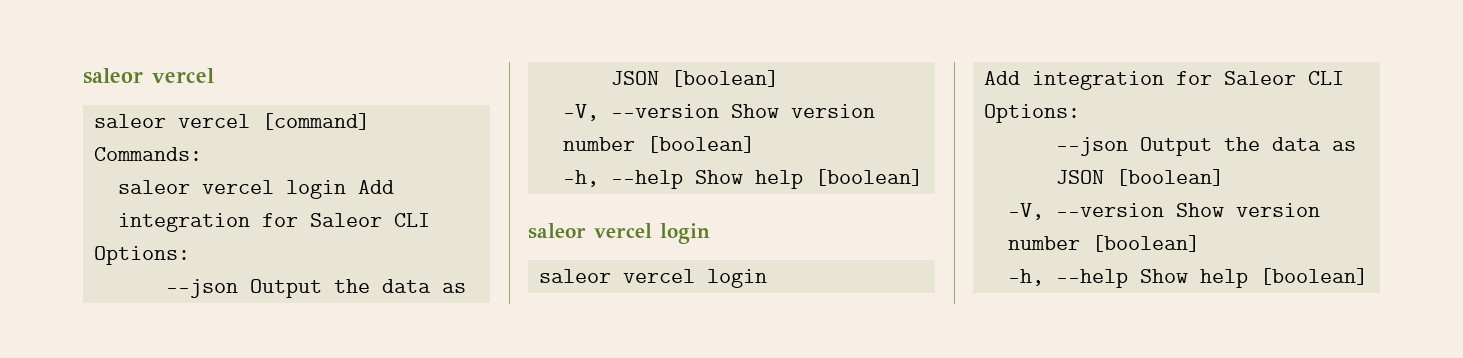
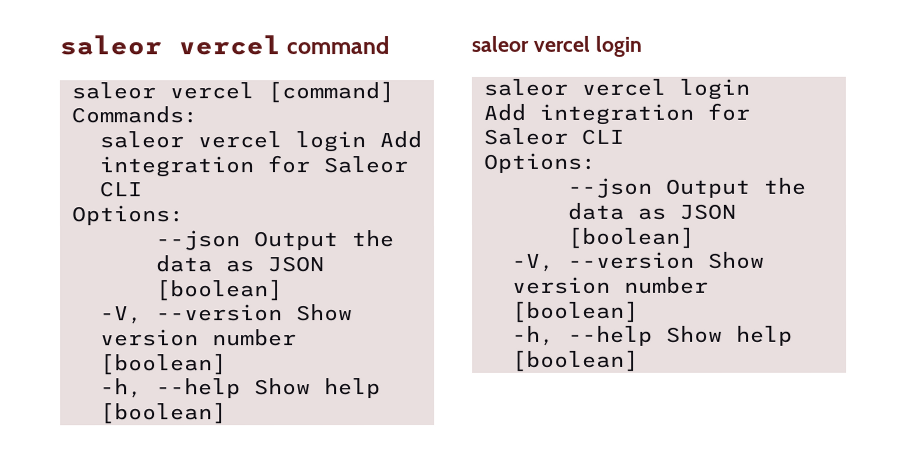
[83,68,214,84] saleor vercel -> [59,35,390,56] saleor vercel command

